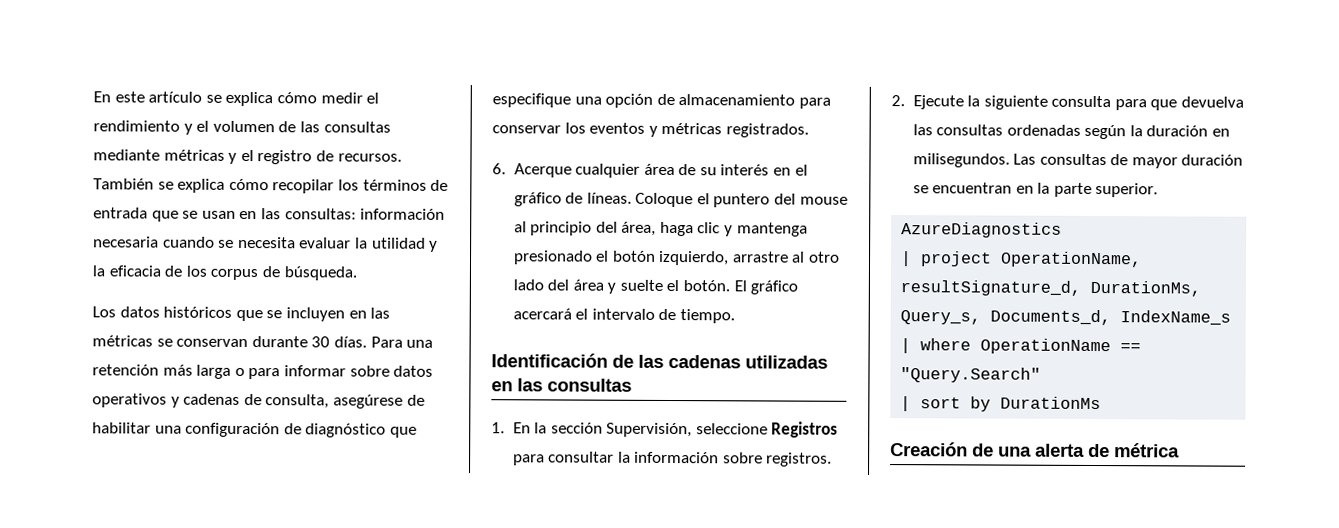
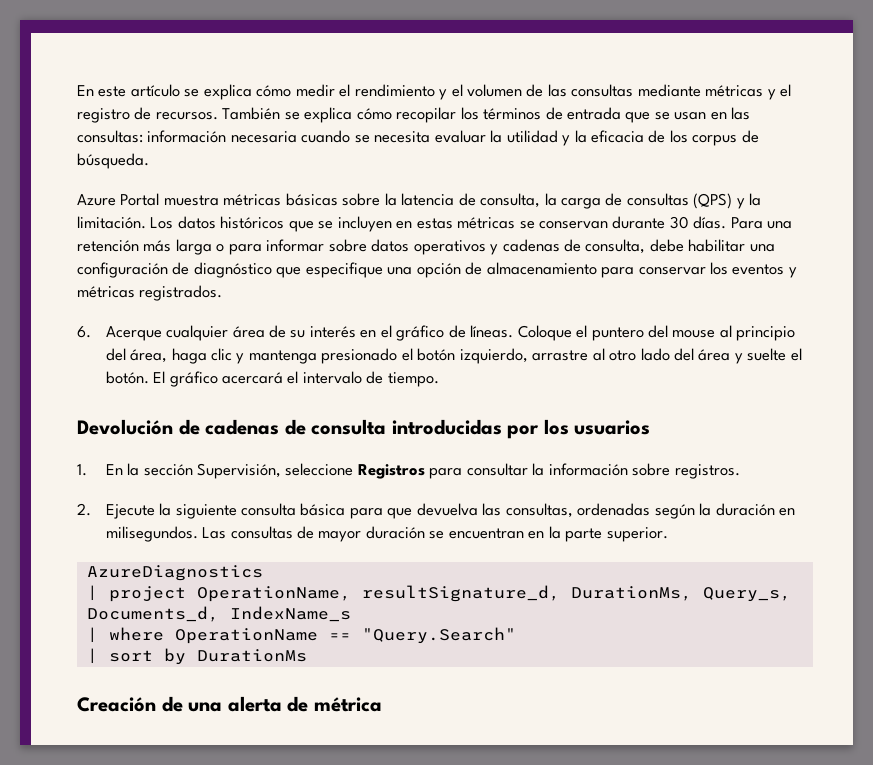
(357, 273) none -> [77,193,762,209] [77,216,146,229] Azure Portal muestra métricas básicas sobre la latencia de consulta, la carga de consultas (QPS) y la limitación.
[370,307,391,319] las -> [416,218,453,229] estas
[332,394,425,409] asegúrese de -> [649,239,684,252] debe
[491,353,828,369] [491,378,632,392] Identificación de las cadenas utilizadas en las consultas -> [77,419,651,439] Devolución de cadenas de consulta introducidas por los usuarios
(1112, 101) none -> [300,503,346,516] básica
[936,124,1004,136] consultas -> [505,503,573,518] consultas,

